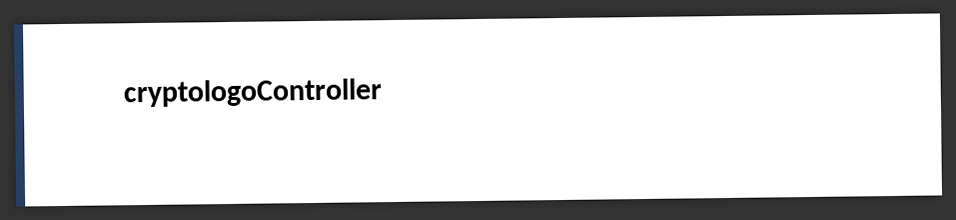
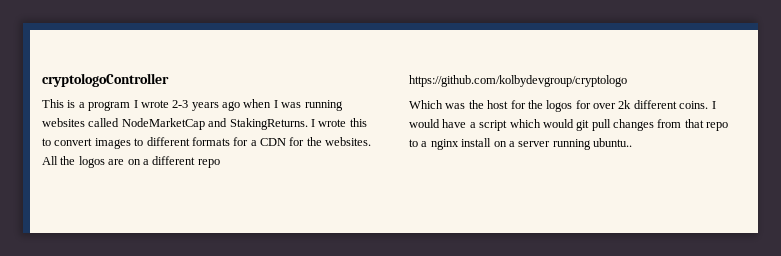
(382, 93) none -> [42,99,343,111] [42,118,367,130] [42,137,372,149] [42,156,220,168] [409,75,627,87] [409,100,716,112] [409,119,729,131] [409,138,632,150] // This is a program I wrote 2-3 years ago when I was running websites called NodeMarketCap and StakingReturns. I wrote this to convert images to different formats for a CDN for the websites. All the logos are on a different repo https://github.com/kolbydevgroup/cryptologo // Which was the host for the logos for over 2k different coins. I would have a script which would git pull changes from that repo to a nginx install on a server running ubuntu..

